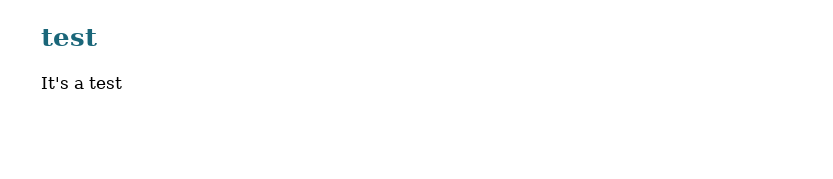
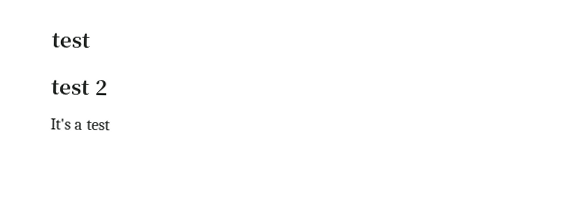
[41,29,97,46] test -> [51,32,91,48] [51,79,108,96] test // test 2

